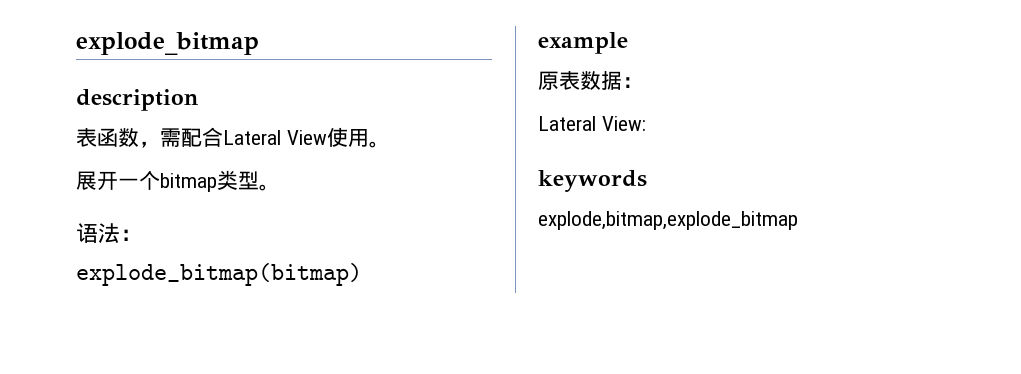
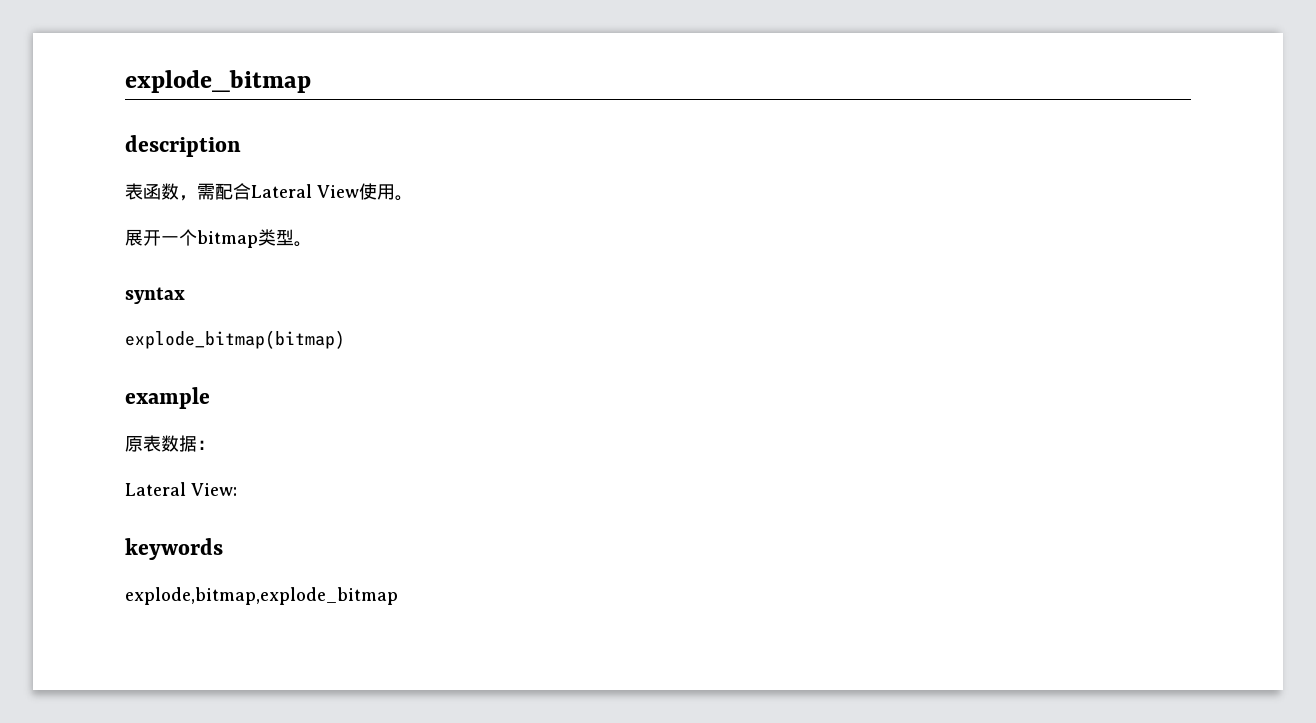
[76,223,142,243] 语法： -> [125,287,185,304] syntax

